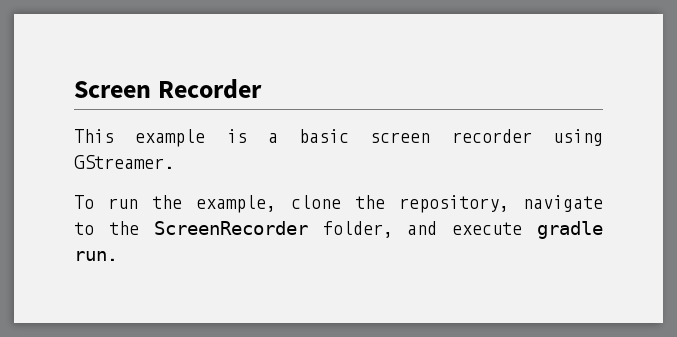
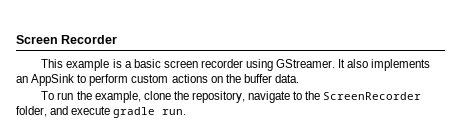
(174, 162) none -> [338,59,431,71] [16,74,299,86] It also implements an AppSink to perform custom actions on the buffer data.

